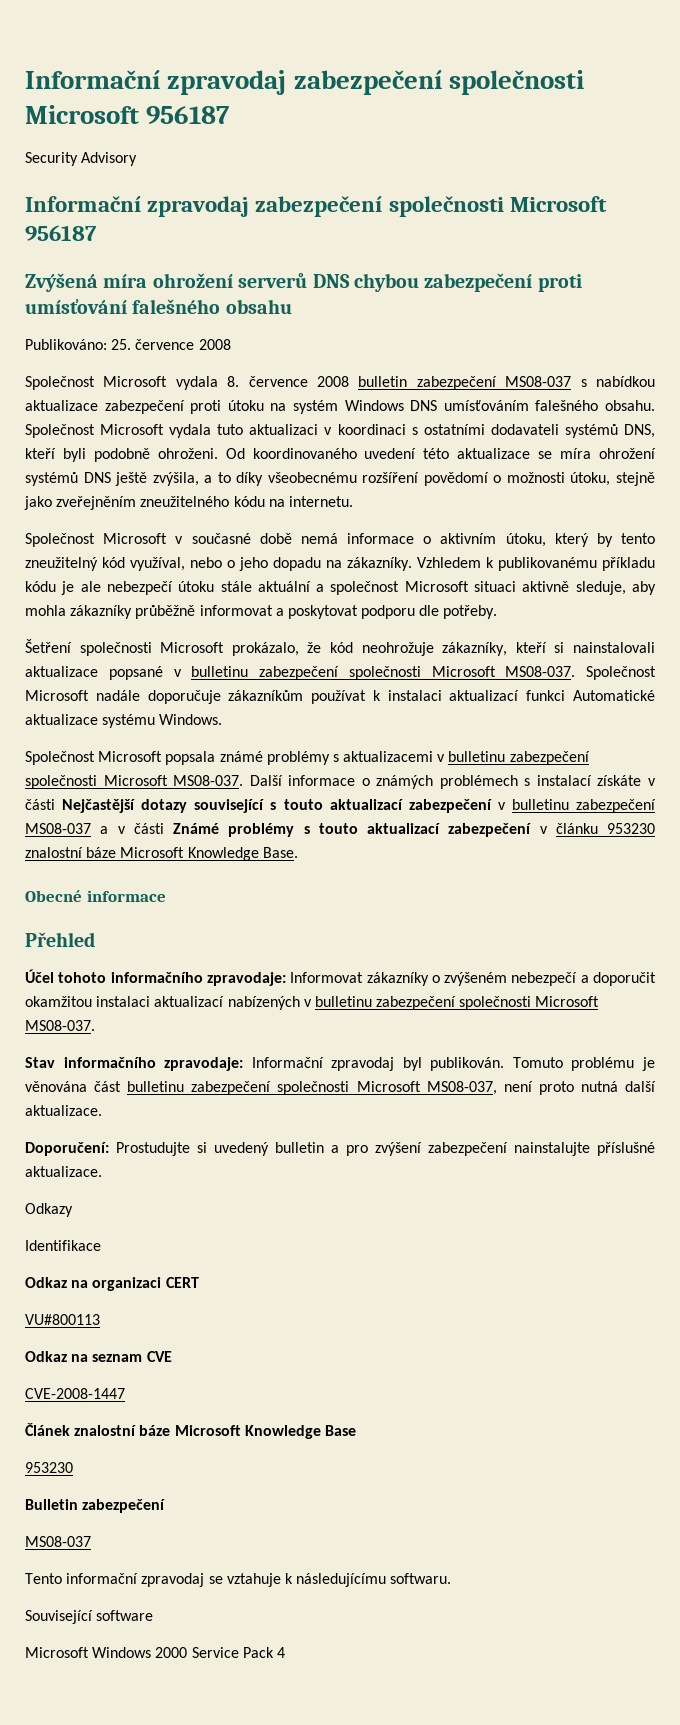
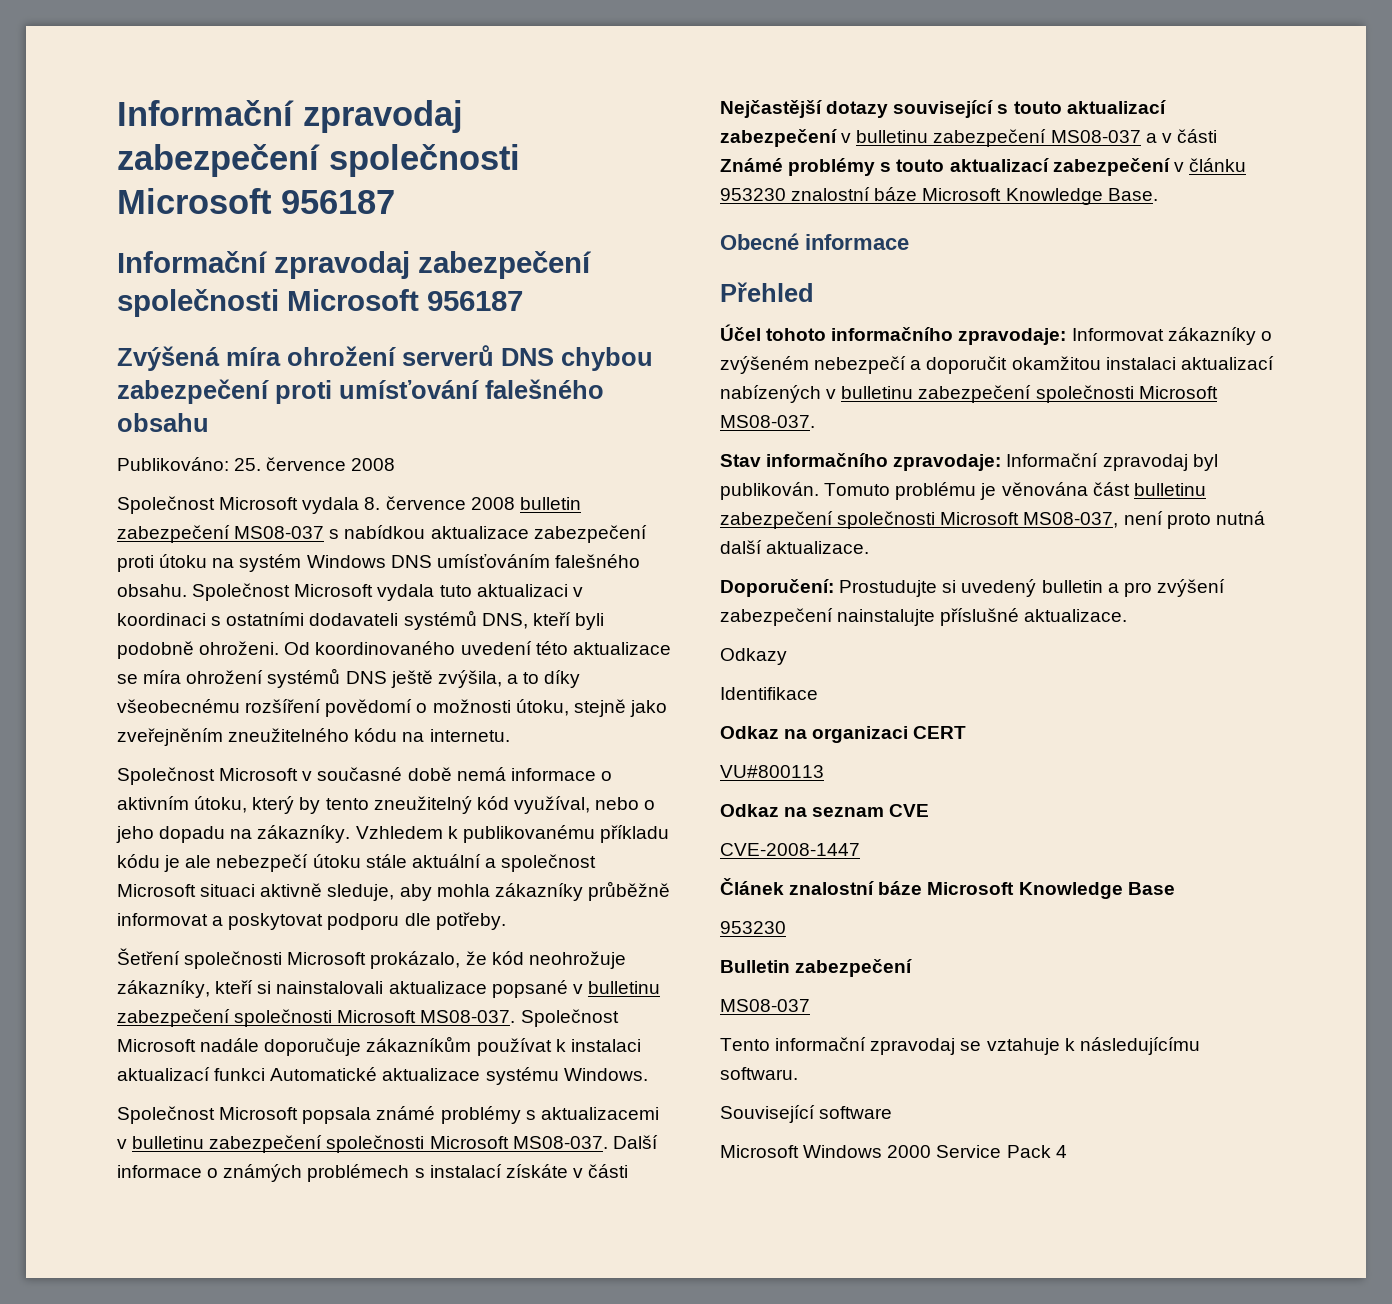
[25,70,584,95] [25,105,231,124] [25,152,138,166] Informační zpravodaj zabezpečení společnosti Microsoft 956187 // Security Advisory -> [117,100,463,133] [117,144,520,177] [117,188,395,214] Informační zpravodaj zabezpečení společnosti Microsoft 956187

